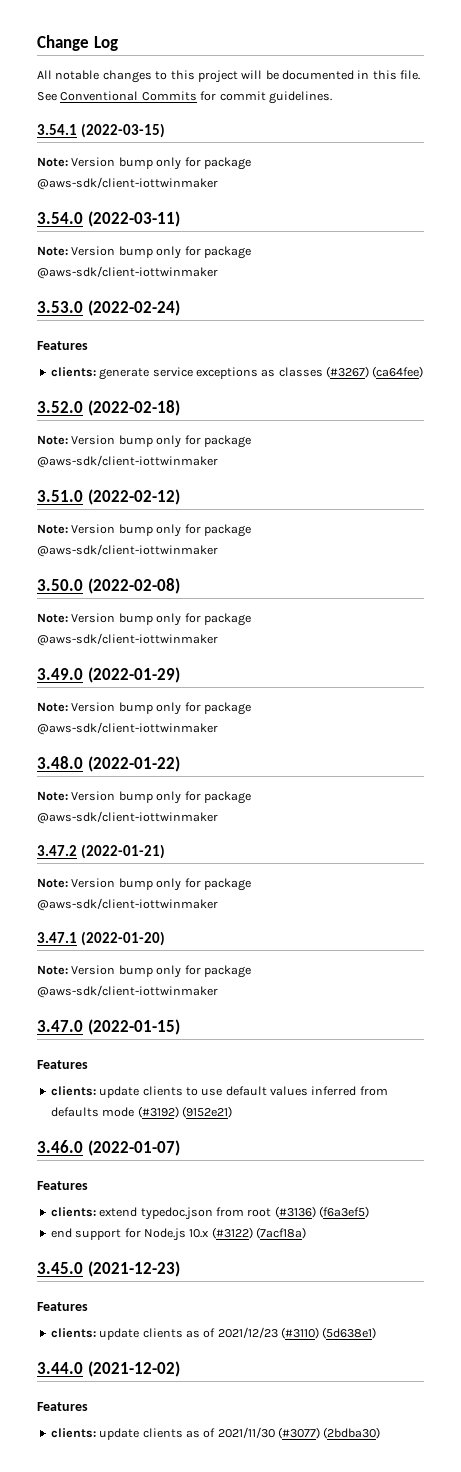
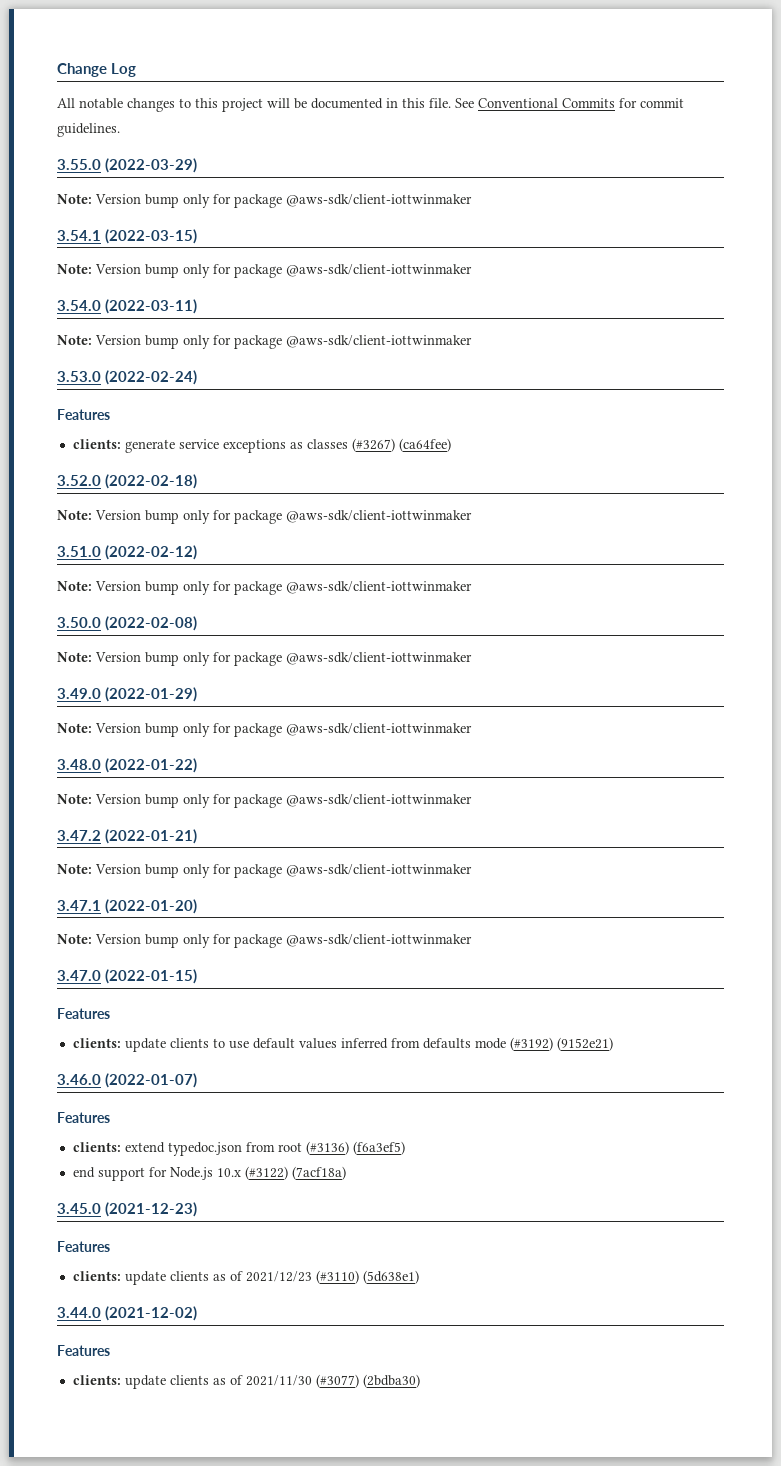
(332, 97) none -> [57,158,198,173] [57,194,472,208] // 3.55.0 (2022-03-29) // Note: Version bump only for package @aws-sdk/client-iottwinmaker

